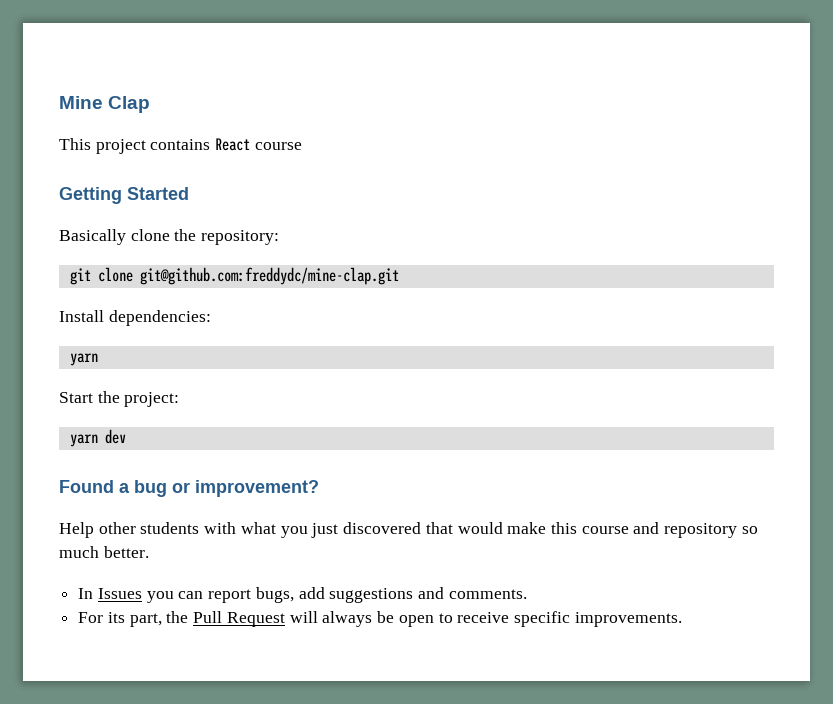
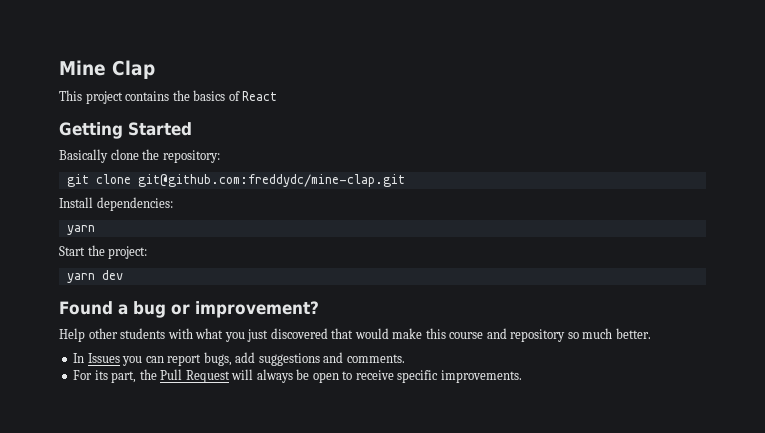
(211, 144) none -> [172,90,240,101] the basics of
[254,142,302,150] course -> (278, 96) none

